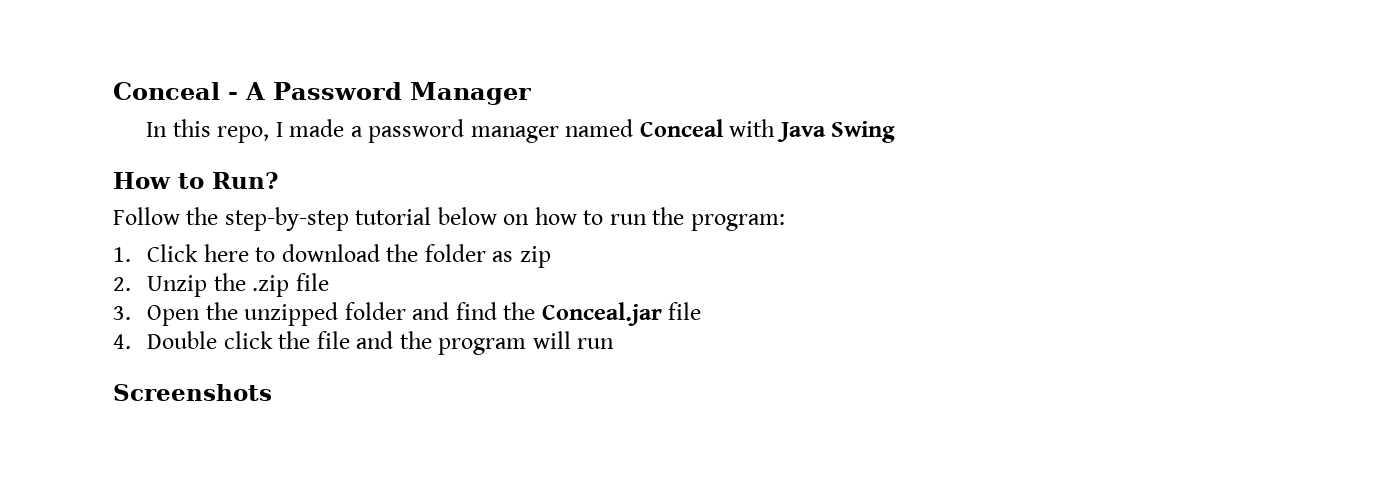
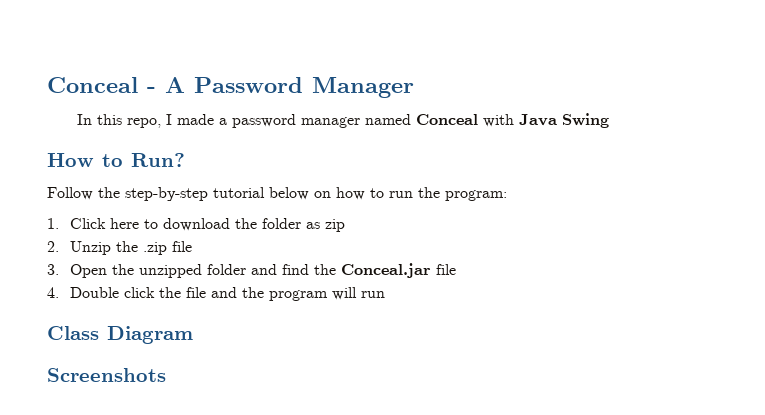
(615, 343) none -> [47,326,193,344] // Class Diagram

